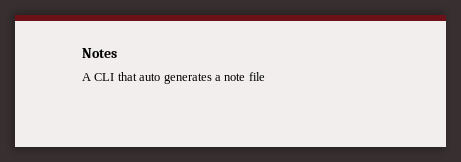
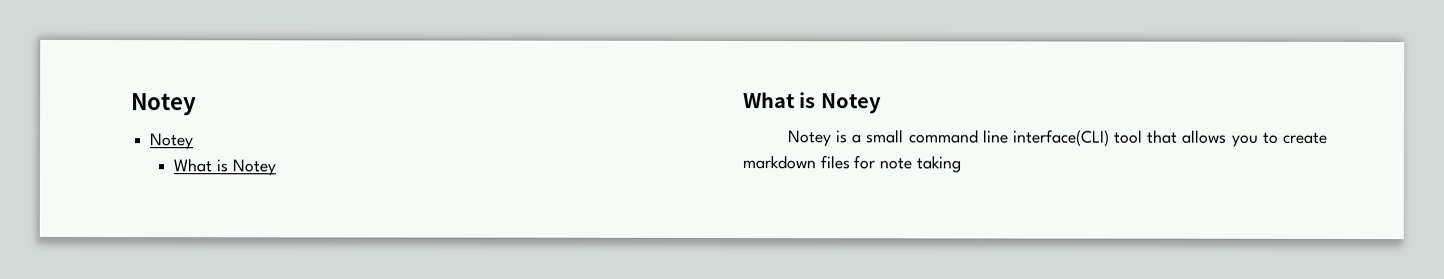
[82,48,117,58] [82,72,265,84] Notes // A CLI that auto generates a note file -> [131,93,197,116] [149,133,195,150] [173,158,276,176] [743,92,882,114] [786,129,1328,147] [742,155,961,173] Notey // Notey // What is Notey // What is Notey // Notey is a small command line interface(CLI) tool that allows you to create markdown files for note taking

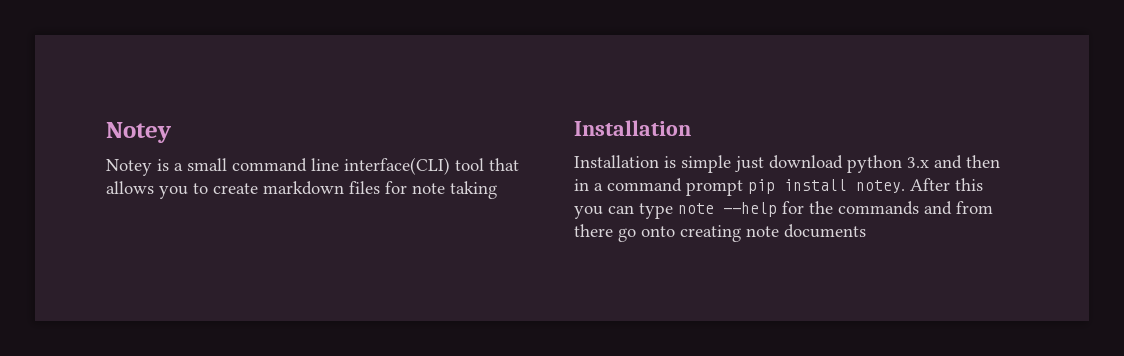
[131,93,197,116] [149,133,195,150] [173,158,276,176] [743,92,882,114] [786,130,832,147] Notey // Notey // What is Notey // What is Notey // Notey -> [106,122,172,143] [106,159,152,176] Notey // Notey
(961, 164) none -> [574,120,691,136] [574,155,1000,173] [574,178,983,196] [574,201,993,219] [574,224,866,242] // Installation // Installation is simple just download python 3.x and then in a command prompt pip install notey. After this you can type note --help for the commands and from there go onto creating note documents

